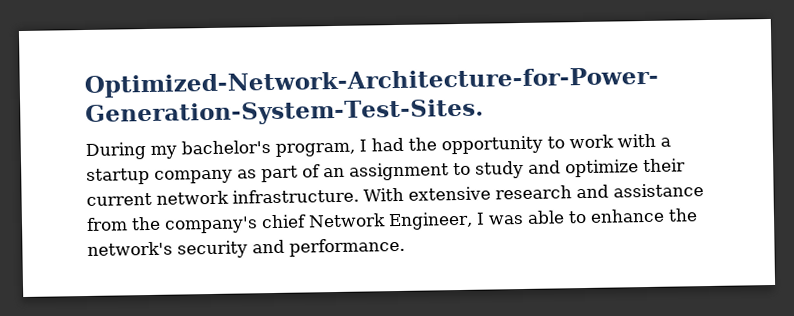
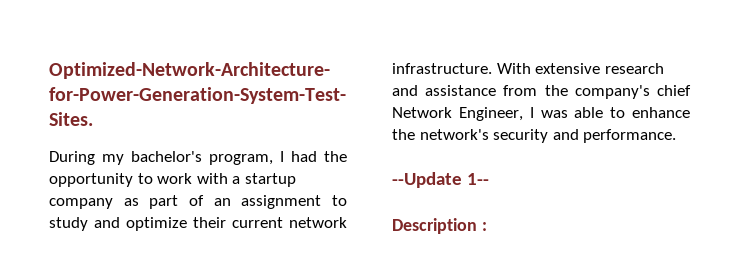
(405, 247) none -> [392,172,489,188] [392,218,487,234] // --Update 1-- // Description :

